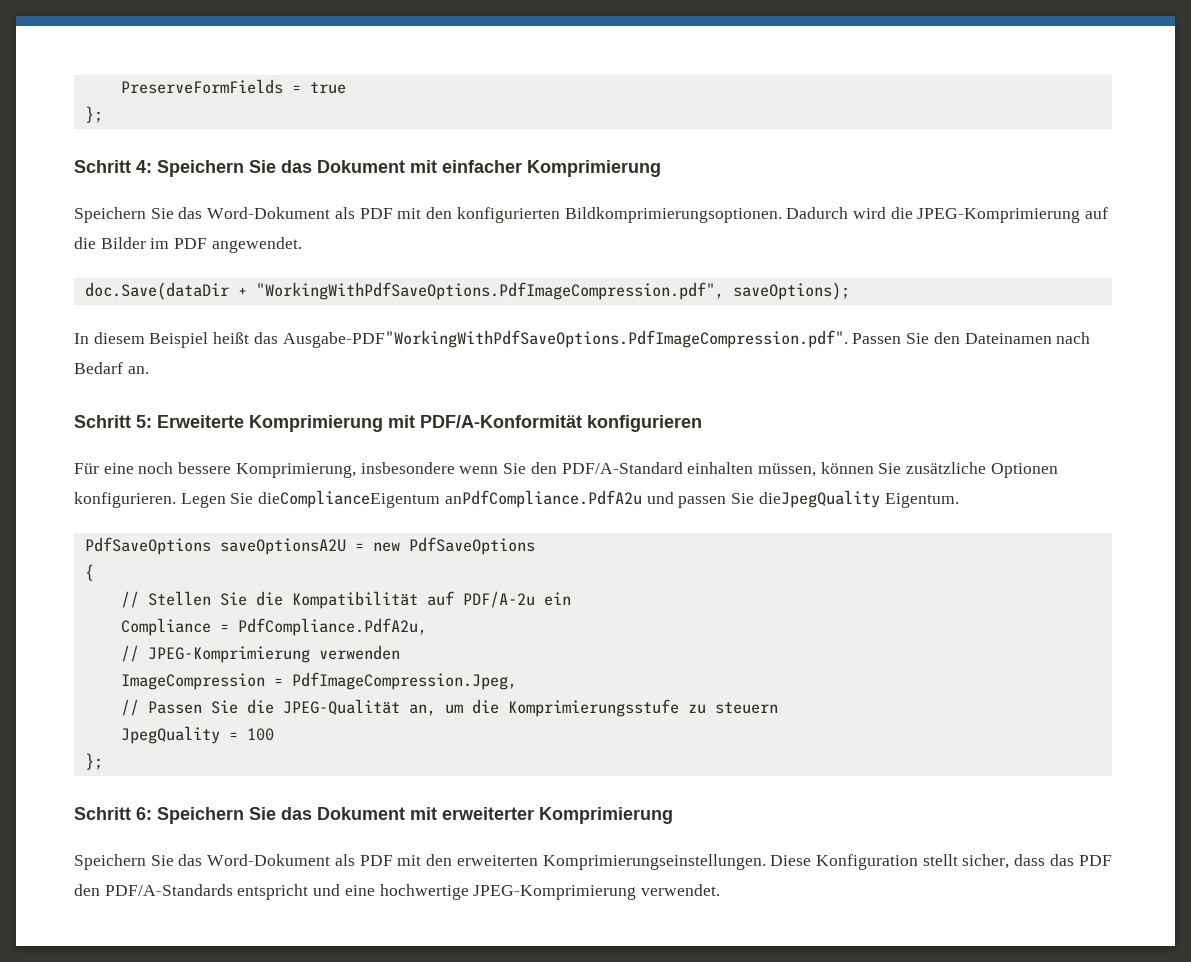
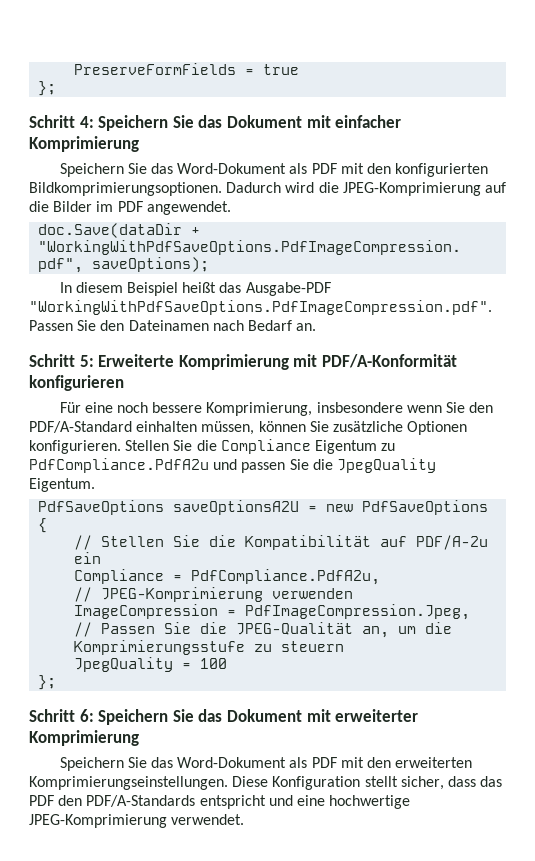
[282,330,848,348] Ausgabe-PDF"WorkingWithPdfSaveOptions.PdfImageCompression.pdf". -> [245,282,331,296] [29,300,492,315] Ausgabe-PDF "WorkingWithPdfSaveOptions.PdfImageCompression.pdf".
[180,490,642,508] Legen Sie dieComplianceEigentum anPdfCompliance.PdfA2u -> [125,439,396,454] [29,458,209,473] Stellen Sie die Compliance Eigentum zu PdfCompliance.PdfA2u
[758,490,880,508] dieJpegQuality -> [312,458,436,473] die JpegQuality

